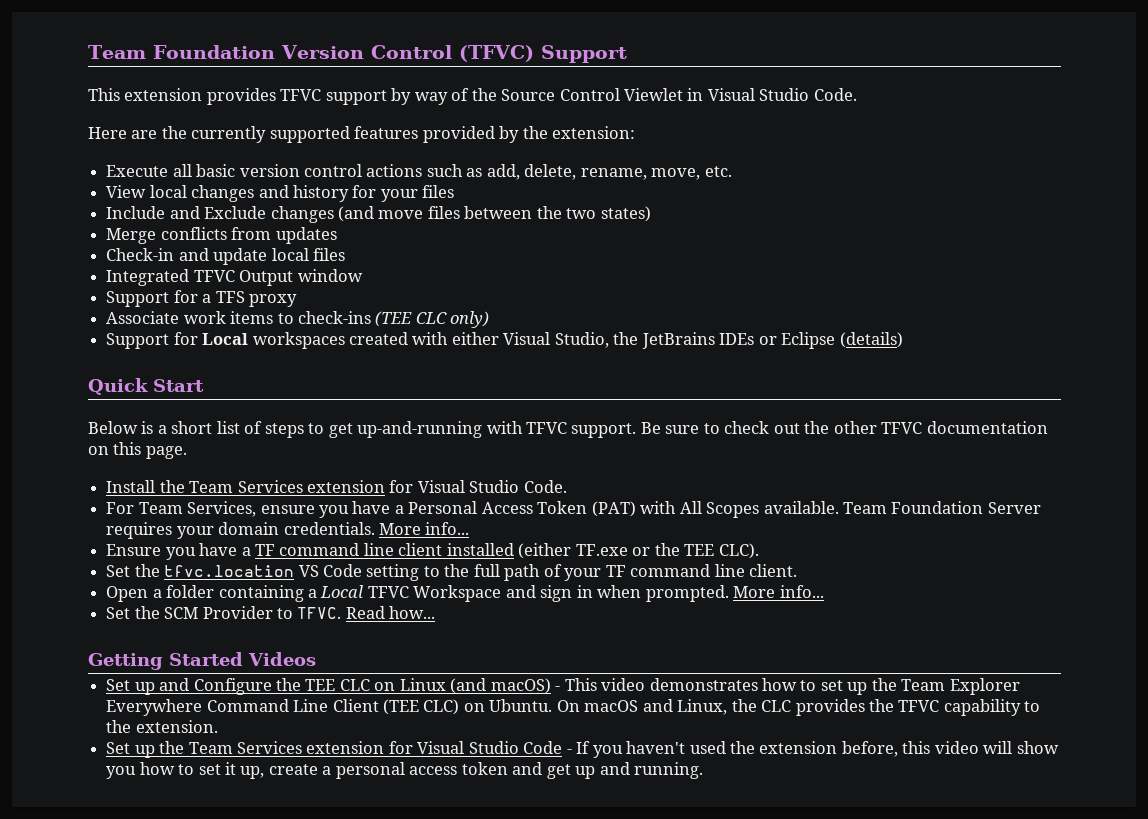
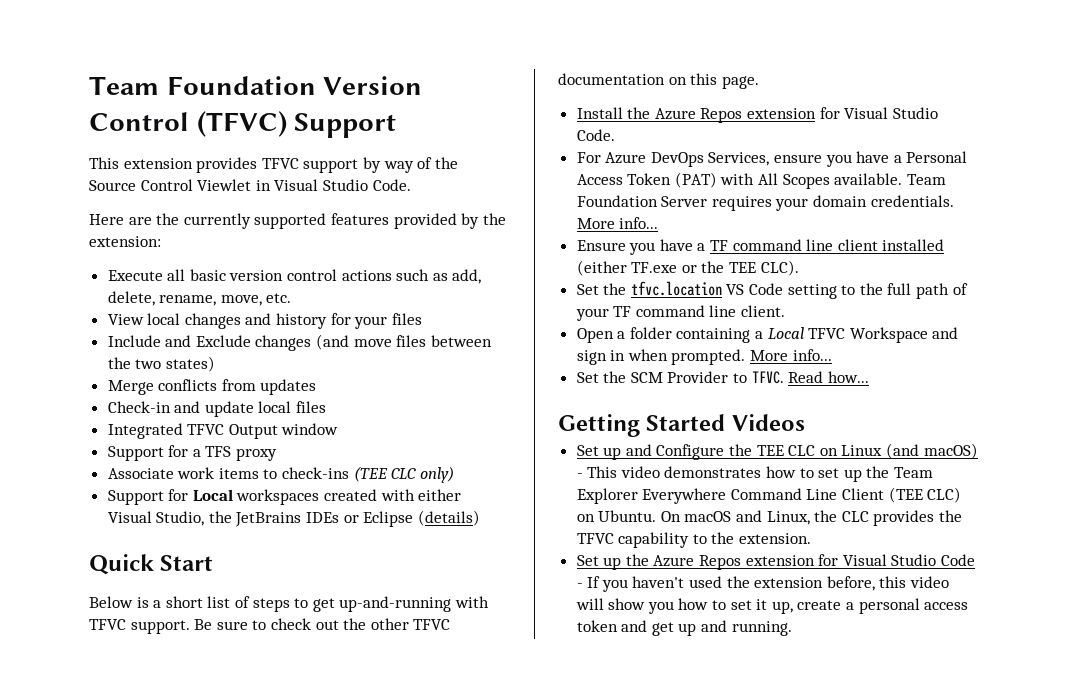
[189,480,303,493] Team Services -> [654,108,743,123] Azure Repos
[138,502,183,514] Team -> [605,152,704,167] Azure DevOps
[188,741,302,754] Team Services -> [653,555,742,570] Azure Repos

